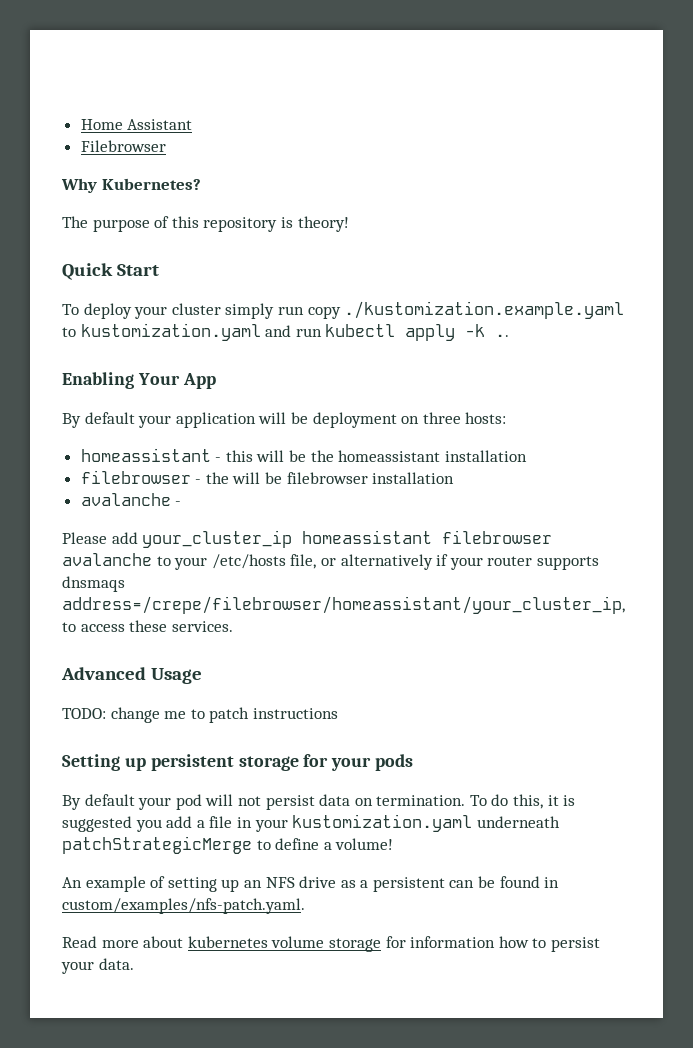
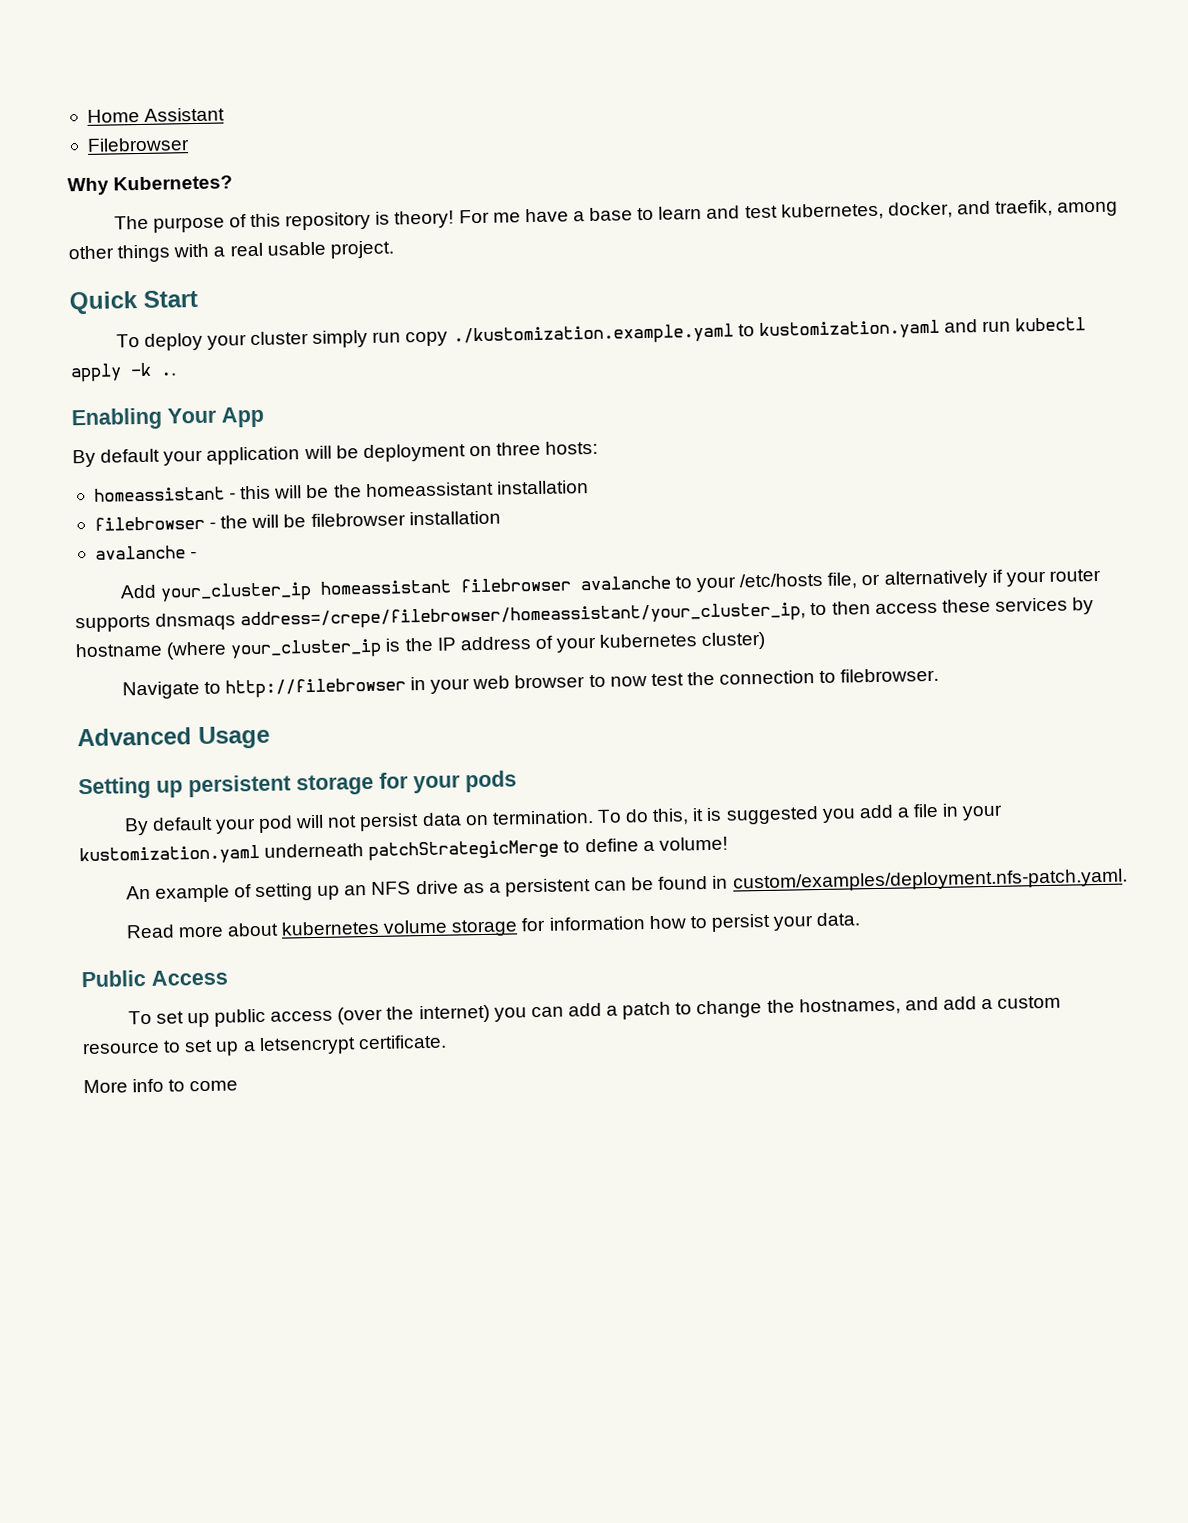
(349, 224) none -> [458,199,1119,224] [68,240,394,263] For me have a base to learn and test kubernetes, docker, and traefik, among other things with a real usable project.
[62,532,138,544] Please add -> [119,584,157,599] Add
(76, 627) none -> [831,601,871,615] then
[171,621,233,632] [61,667,202,684] [62,707,338,723] services. // Advanced Usage // TODO: change me to patch instructions -> [994,597,1095,615] [75,631,767,660] [121,667,940,700] [77,725,270,750] services by hostname (where your_cluster_ip is the IP address of your kubernetes cluster) // Navigate to http://filebrowser in your web browser to now test the connection to filebrowser. // Advanced Usage
[62,898,305,914] custom/examples/nfs-patch.yaml. -> [732,868,1128,893] custom/examples/deployment.nfs-patch.yaml.
(134, 964) none -> [81,969,228,988] [127,995,1062,1028] [82,1034,447,1056] [83,1078,239,1094] // Public Access // To set up public access (over the internet) you can add a patch to change the hostnames, and add a custom resource to set up a letsencrypt certificate. // More info to come

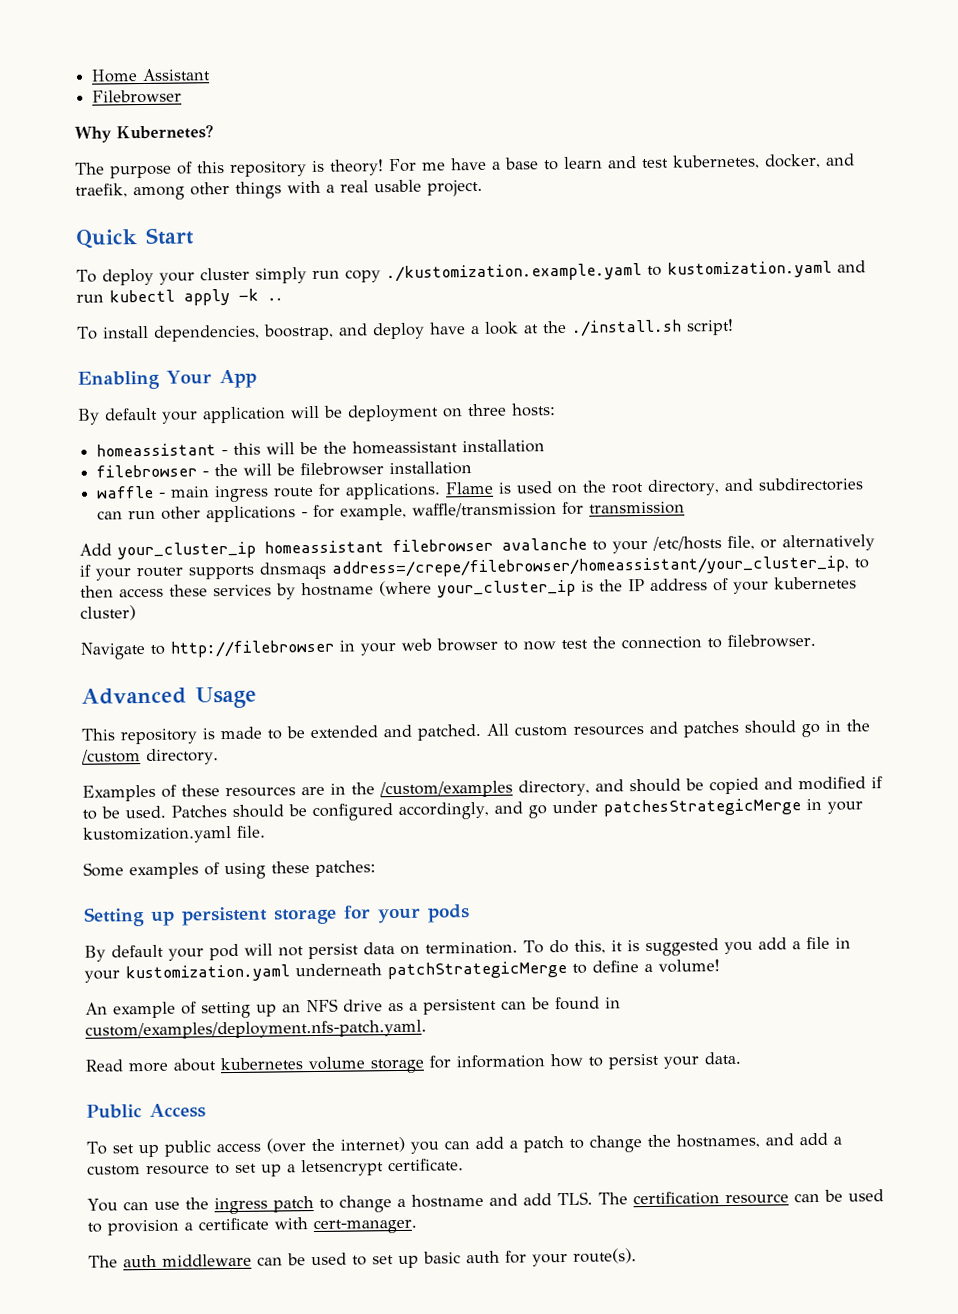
(177, 373) none -> [76,318,734,342] // To install dependencies, boostrap, and deploy have a look at the ./install.sh script!
[94,545,198,560] avalanche - -> [96,477,865,503] [97,501,686,523] waffle - main ingress route for applications. Flame is used on the root directory, and subdirectories can run other applications - for example, waffle/transmission for transmission
(270, 737) none -> [81,719,870,745] [81,748,219,766] [82,776,883,802] [82,798,863,822] [83,825,266,844] [83,860,376,880] // This repository is made to be extended and patched. All custom resources and patches should go in the /custom directory. // Examples of these resources are in the /custom/examples directory, and should be copied and modified if to be used. Patches should be configured accordingly, and go under patchesStrategicMerge in your kustomization.yaml file. // Some examples of using these patches:
[83,1078,239,1094] More info to come -> [87,1189,884,1215] [87,1217,417,1236] [88,1248,637,1269] You can use the ingress patch to change a hostname and add TLS. The certification resource can be used to provision a certificate with cert-manager. // The auth middleware can be used to set up basic auth for your route(s).

